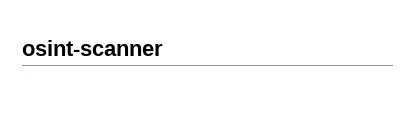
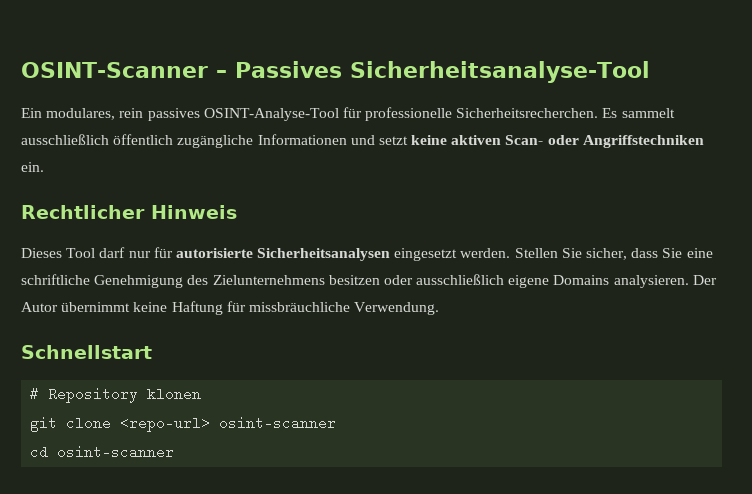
[22,40,163,56] osint-scanner -> [21,61,650,83] [21,107,675,121] [21,134,704,148] [21,162,44,172] [21,205,237,219] [21,247,713,261] [21,274,717,288] [21,301,440,315] [21,345,152,359] [30,387,202,403] [30,416,337,432] [30,445,175,459] OSINT-Scanner – Passives Sicherheitsanalyse-Tool // Ein modulares, rein passives OSINT-Analyse-Tool für professionelle Sicherheitsrecherchen. Es sammelt ausschließlich öffentlich zugängliche Informationen und setzt keine aktiven Scan- oder Angriffstechniken ein. // Rechtlicher Hinweis // Dieses Tool darf nur für autorisierte Sicherheitsanalysen eingesetzt werden. Stellen Sie sicher, dass Sie eine schriftliche Genehmigung des Zielunternehmens besitzen oder ausschließlich eigene Domains analysieren. Der Autor übernimmt keine Haftung für missbräuchliche Verwendung. // Schnellstart // # Repository klonen // git clone <repo-url> osint-scanner // cd osint-scanner

